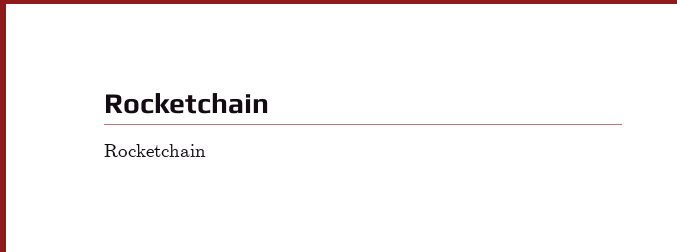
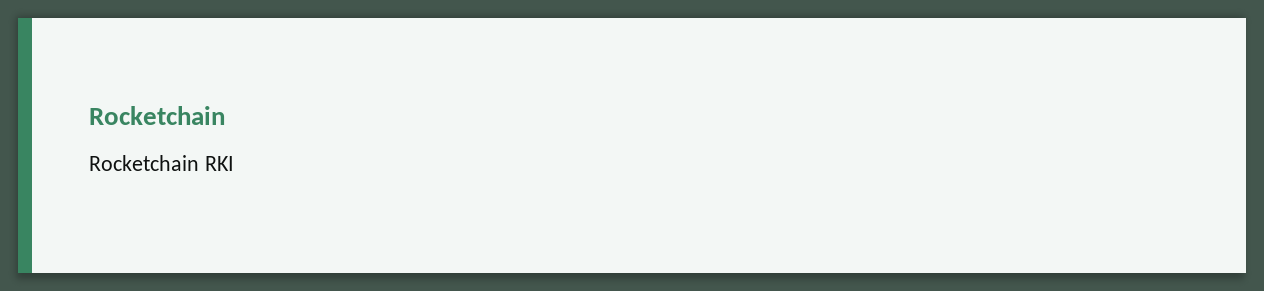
(206, 150) none -> [204,156,234,171] RKI

